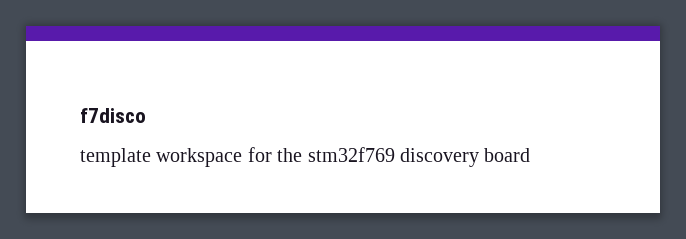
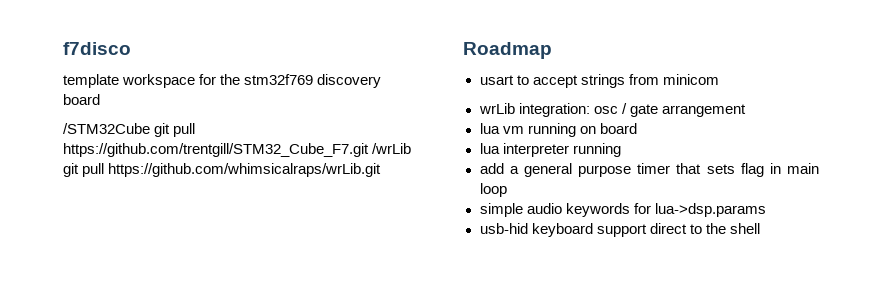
(531, 155) none -> [63,123,196,137] [63,143,412,157] [63,163,382,177] [463,42,552,59] [479,74,719,88] [478,103,746,117] [479,123,637,137] [479,143,621,157] [479,163,819,177] [479,183,507,197] [479,203,766,217] [479,223,760,237] // /STM32Cube git pull https://github.com/trentgill/STM32_Cube_F7.git /wrLib git pull https://github.com/whimsicalraps/wrLib.git // Roadmap // usart to accept strings from minicom // wrLib integration: osc / gate arrangement // lua vm running on board // lua interpreter running // add a general purpose timer that sets flag in main loop // simple audio keywords for lua->dsp.params // usb-hid keyboard support direct to the shell

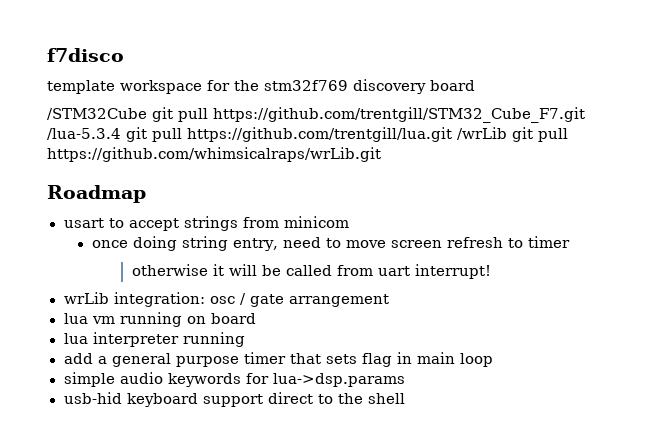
(369, 150) none -> [47,127,452,142] /lua-5.3.4 git pull https://github.com/trentgill/lua.git
(719, 79) none -> [91,236,570,251] [131,264,491,279] // once doing string entry, need to move screen refresh to timer // otherwise it will be called from uart interrupt!

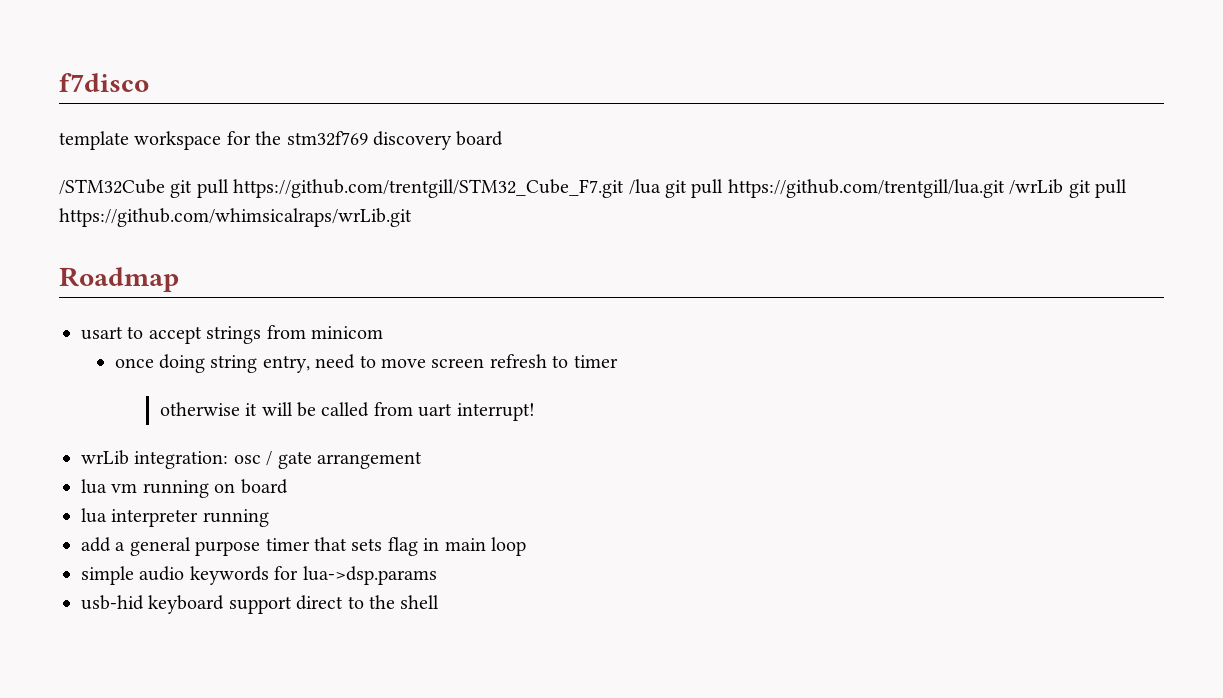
[47,128,121,140] /lua-5.3.4 -> [628,179,661,195] /lua

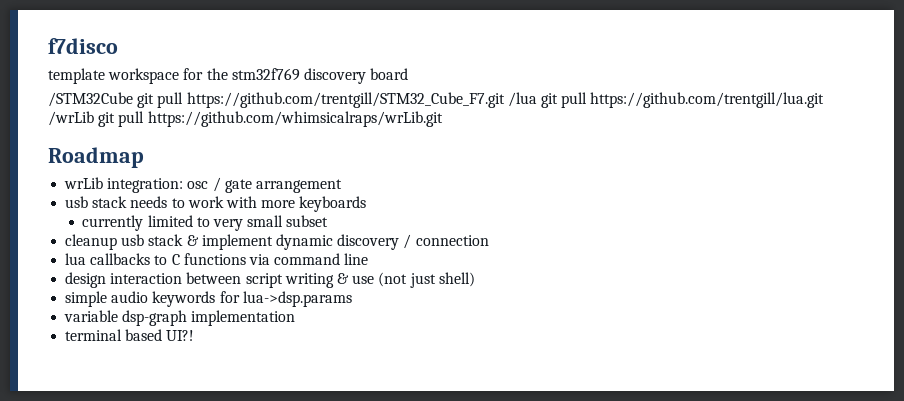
[81,325,383,344] [114,354,618,373] [159,402,535,421] // usart to accept strings from minicom // once doing string entry, need to move screen refresh to timer // otherwise it will be called from uart interrupt! -> (144, 157) none
[81,479,288,498] [81,508,269,527] [81,537,526,556] lua vm running on board // lua interpreter running // add a general purpose timer that sets flag in main loop -> [65,196,367,212] [82,215,329,231] [65,234,489,250] [65,253,369,265] [65,272,475,288] usb stack needs to work with more keyboards // currently limited to very small subset // cleanup usb stack & implement dynamic discovery / connection // lua callbacks to C functions via command line // design interaction between script writing & use (not just shell)
[81,595,440,614] usb-hid keyboard support direct to the shell -> [64,310,296,326] [65,329,195,341] variable dsp-graph implementation // terminal based UI?!

